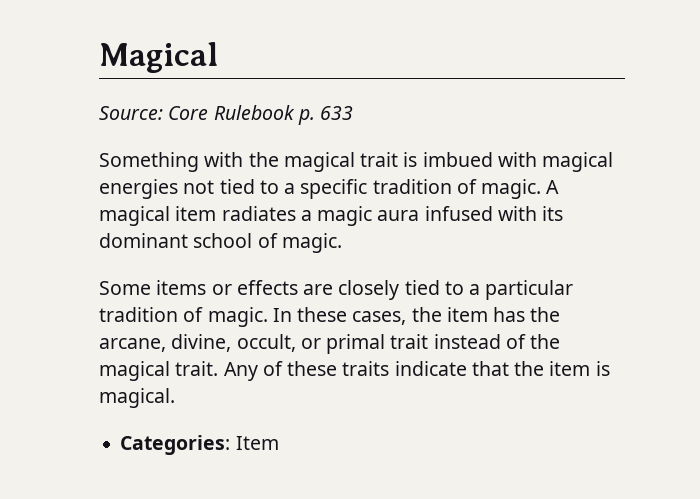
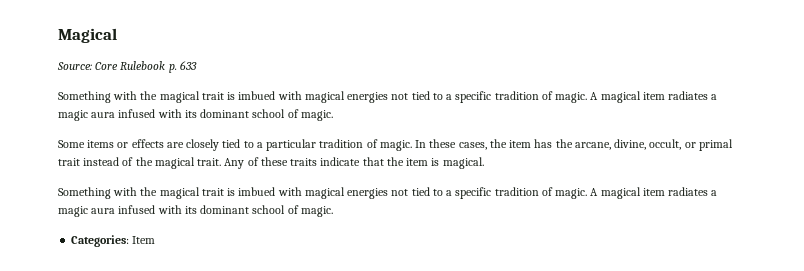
(175, 398) none -> [58,187,718,199] [58,205,333,217] // Something with the magical trait is imbued with magical energies not tied to a specific tradition of magic. A magical item radiates a magic aura infused with its dominant school of magic.

